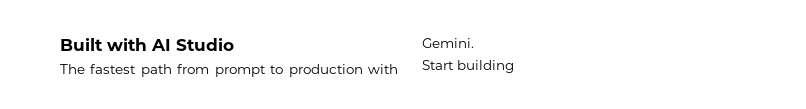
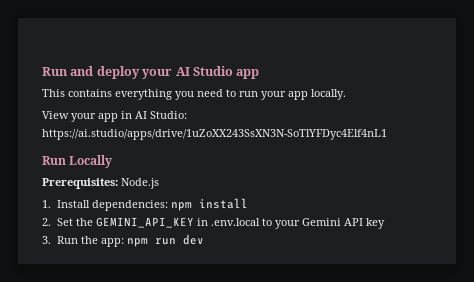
[60,38,234,51] [60,64,398,77] [422,38,474,48] [422,60,514,73] Built with AI Studio // The fastest path from prompt to production with Gemini. // Start building -> [42,66,260,79] [42,89,346,100] [42,111,187,122] [42,129,387,140] [42,155,113,168] [42,178,159,189] [42,198,248,211] [42,217,385,229] [42,234,204,247] Run and deploy your AI Studio app // This contains everything you need to run your app locally. // View your app in AI Studio: https://ai.studio/apps/drive/1uZoXX243SsXN3N-SoTlYFDyc4Elf4nL1 // Run Locally // Prerequisites: Node.js // 1. Install dependencies: npm install // 2. Set the GEMINI_API_KEY in .env.local to your Gemini API key // 3. Run the app: npm run dev

